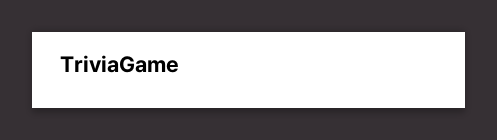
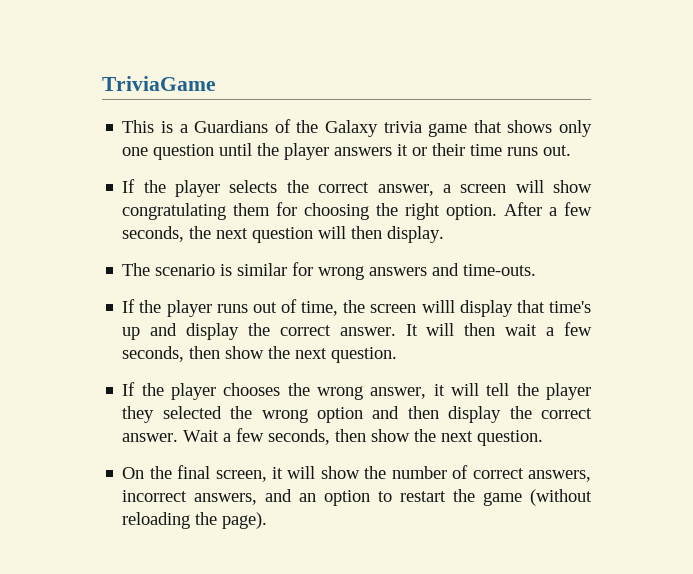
(179, 64) none -> [122,119,593,137] [122,143,572,160] [122,179,592,197] [122,202,592,220] [122,226,445,243] [122,262,537,280] [122,299,591,317] [122,322,592,340] [122,346,398,363] [122,382,591,400] [122,406,593,423] [122,428,544,446] [122,465,591,482] [122,489,592,506] [122,512,268,529] // This is a Guardians of the Galaxy trivia game that shows only one question until the player answers it or their time runs out. // If the player selects the correct answer, a screen will show congratulating them for choosing the right option. After a few seconds, the next question will then display. // The scenario is similar for wrong answers and time-outs. // If the player runs out of time, the screen willl display that time's up and display the correct answer. It will then wait a few seconds, then show the next question. // If the player chooses the wrong answer, it will tell the player they selected the wrong option and then display the correct answer. Wait a few seconds, then show the next question. // On the final screen, it will show the number of correct answers, incorrect answers, and an option to restart the game (without reloading the page).

